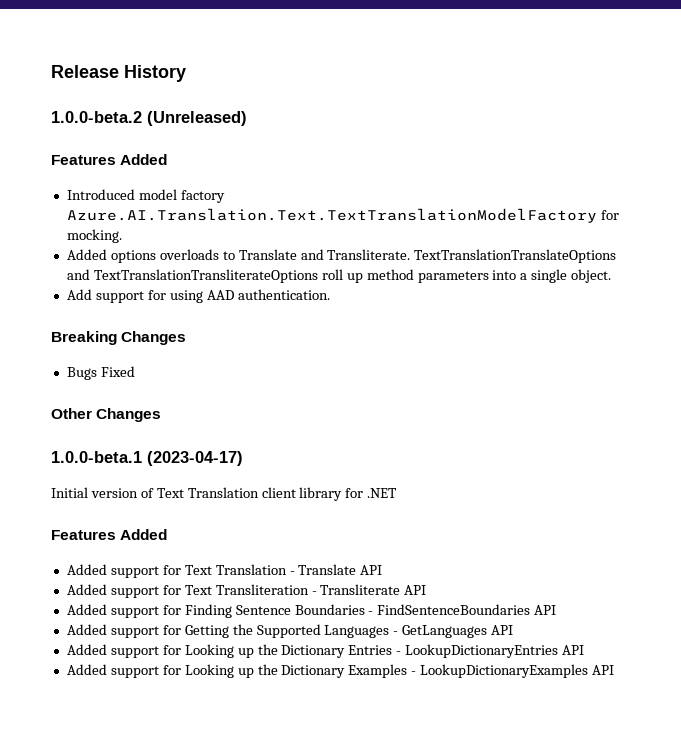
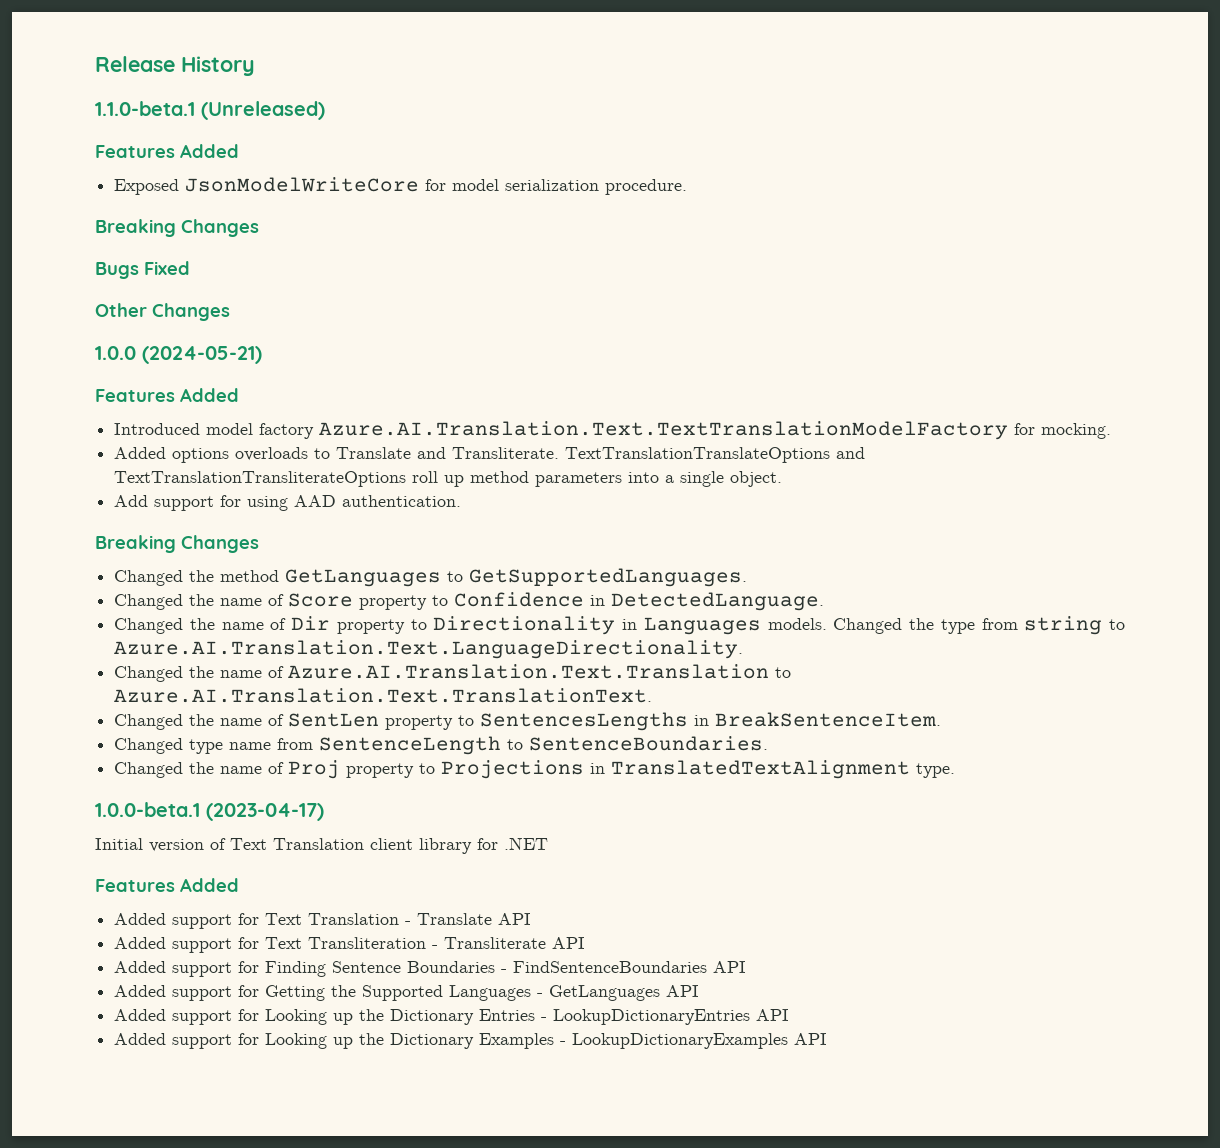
[51,111,142,123] 1.0.0-beta.2 -> [95,101,195,116] 1.1.0-beta.1
(168, 159) none -> [114,177,688,195] [95,219,259,237] [95,261,190,279] [95,303,230,321] [95,346,262,364] [95,388,239,402] // Exposed JsonModelWriteCore for model serialization procedure. // Breaking Changes // Bugs Fixed // Other Changes // 1.0.0 (2024-05-21) // Features Added
[66,366,135,380] [51,408,162,422] Bugs Fixed // Other Changes -> [114,568,748,587] [114,592,825,611] [114,616,1125,635] [114,640,744,659] [114,664,792,682] [114,688,653,703] [114,712,942,731] [114,736,769,755] [114,760,956,779] Changed the method GetLanguages to GetSupportedLanguages. // Changed the name of Score property to Confidence in DetectedLanguage. // Changed the name of Dir property to Directionality in Languages models. Changed the type from string to Azure.AI.Translation.Text.LanguageDirectionality. // Changed the name of Azure.AI.Translation.Text.Translation to Azure.AI.Translation.Text.TranslationText. // Changed the name of SentLen property to SentencesLengths in BreakSentenceItem. // Changed type name from SentenceLength to SentenceBoundaries. // Changed the name of Proj property to Projections in TranslatedTextAlignment type.

